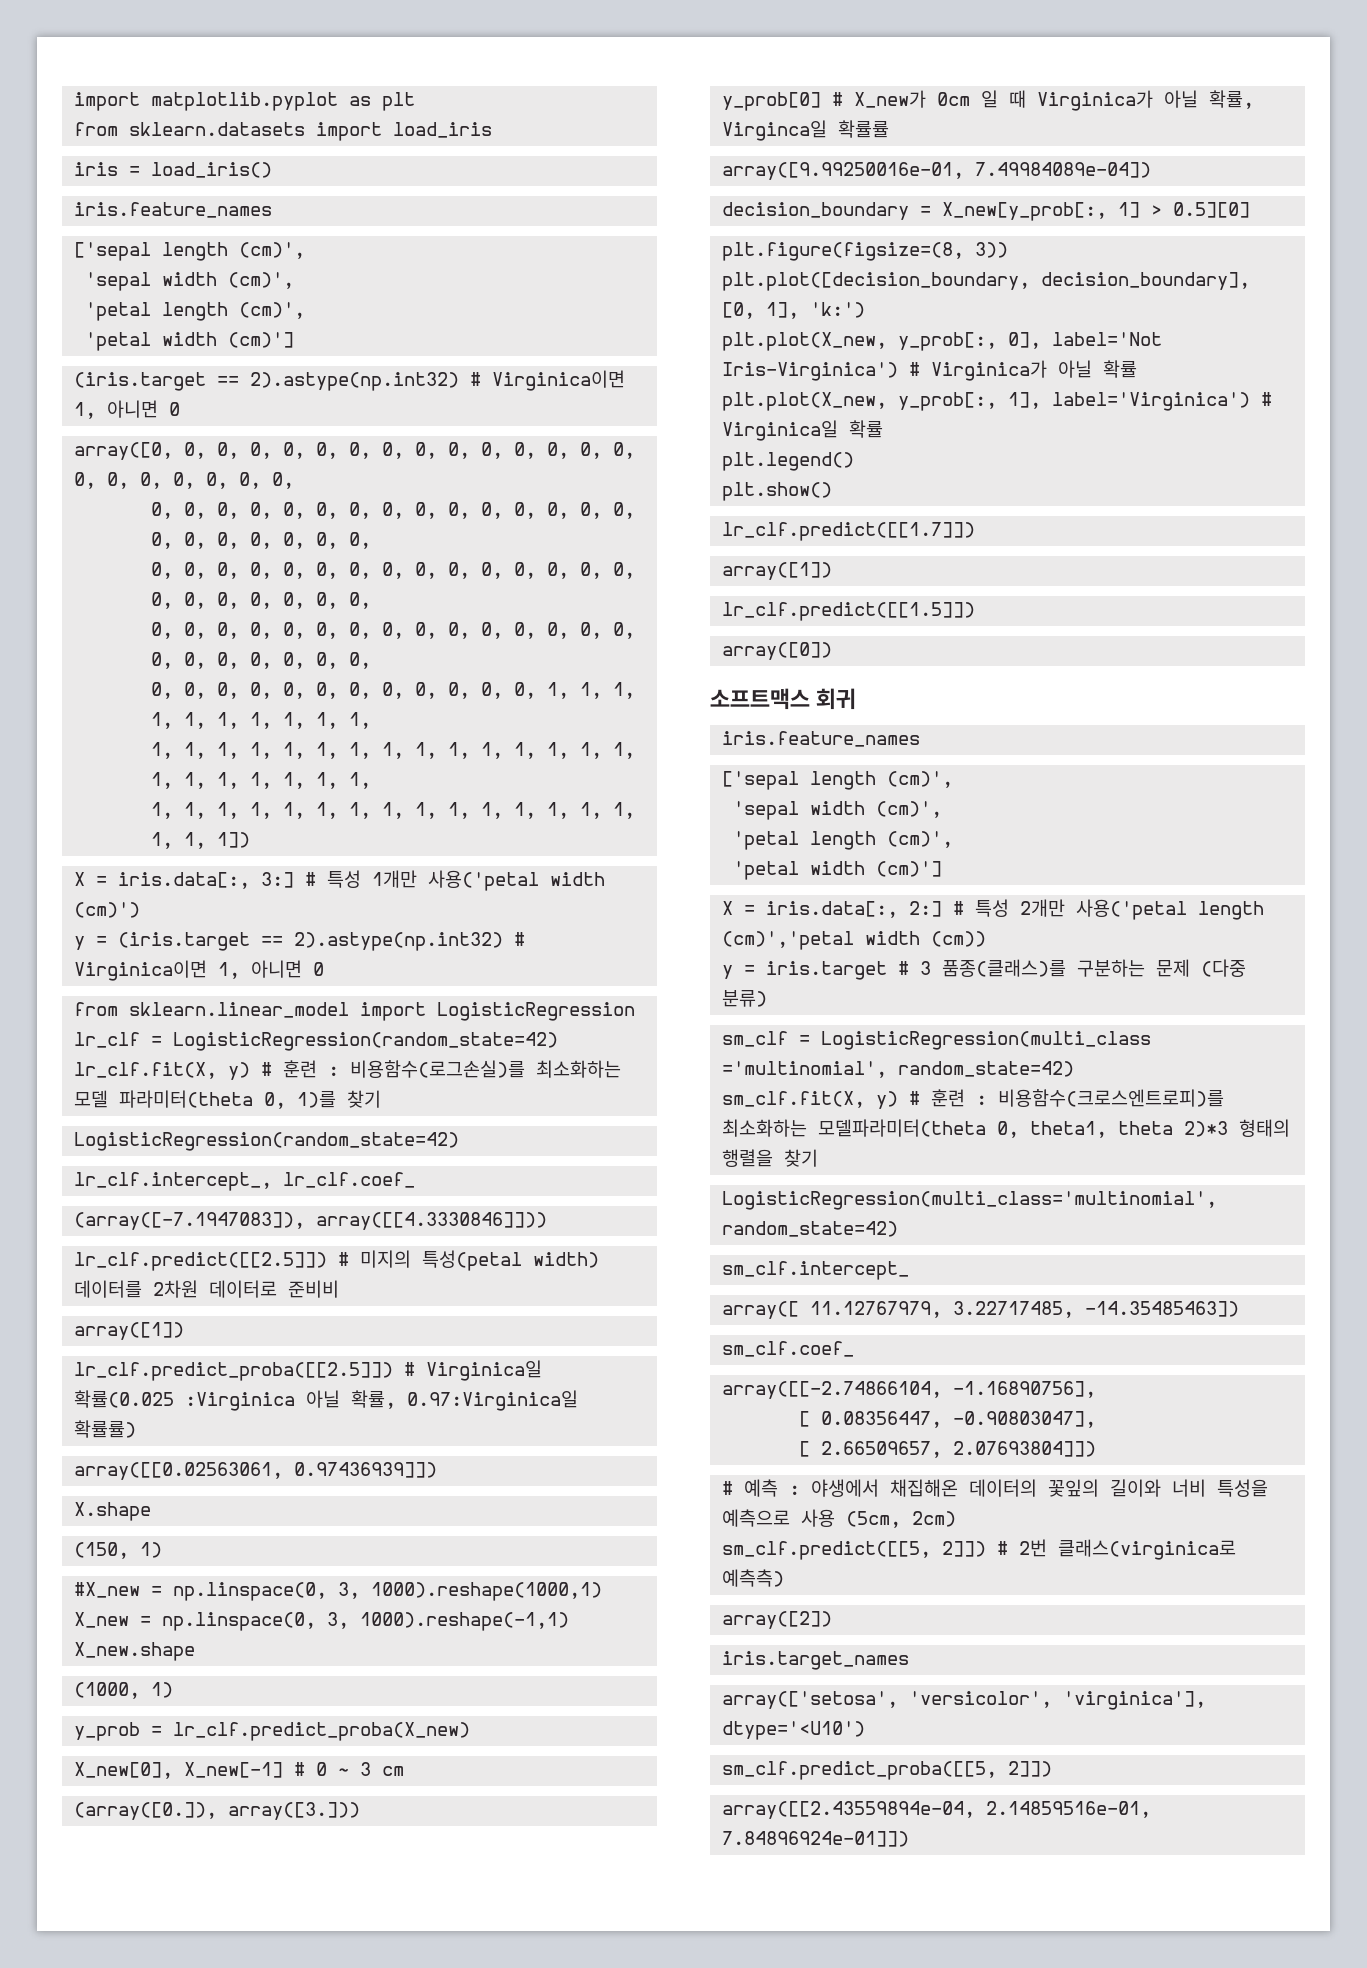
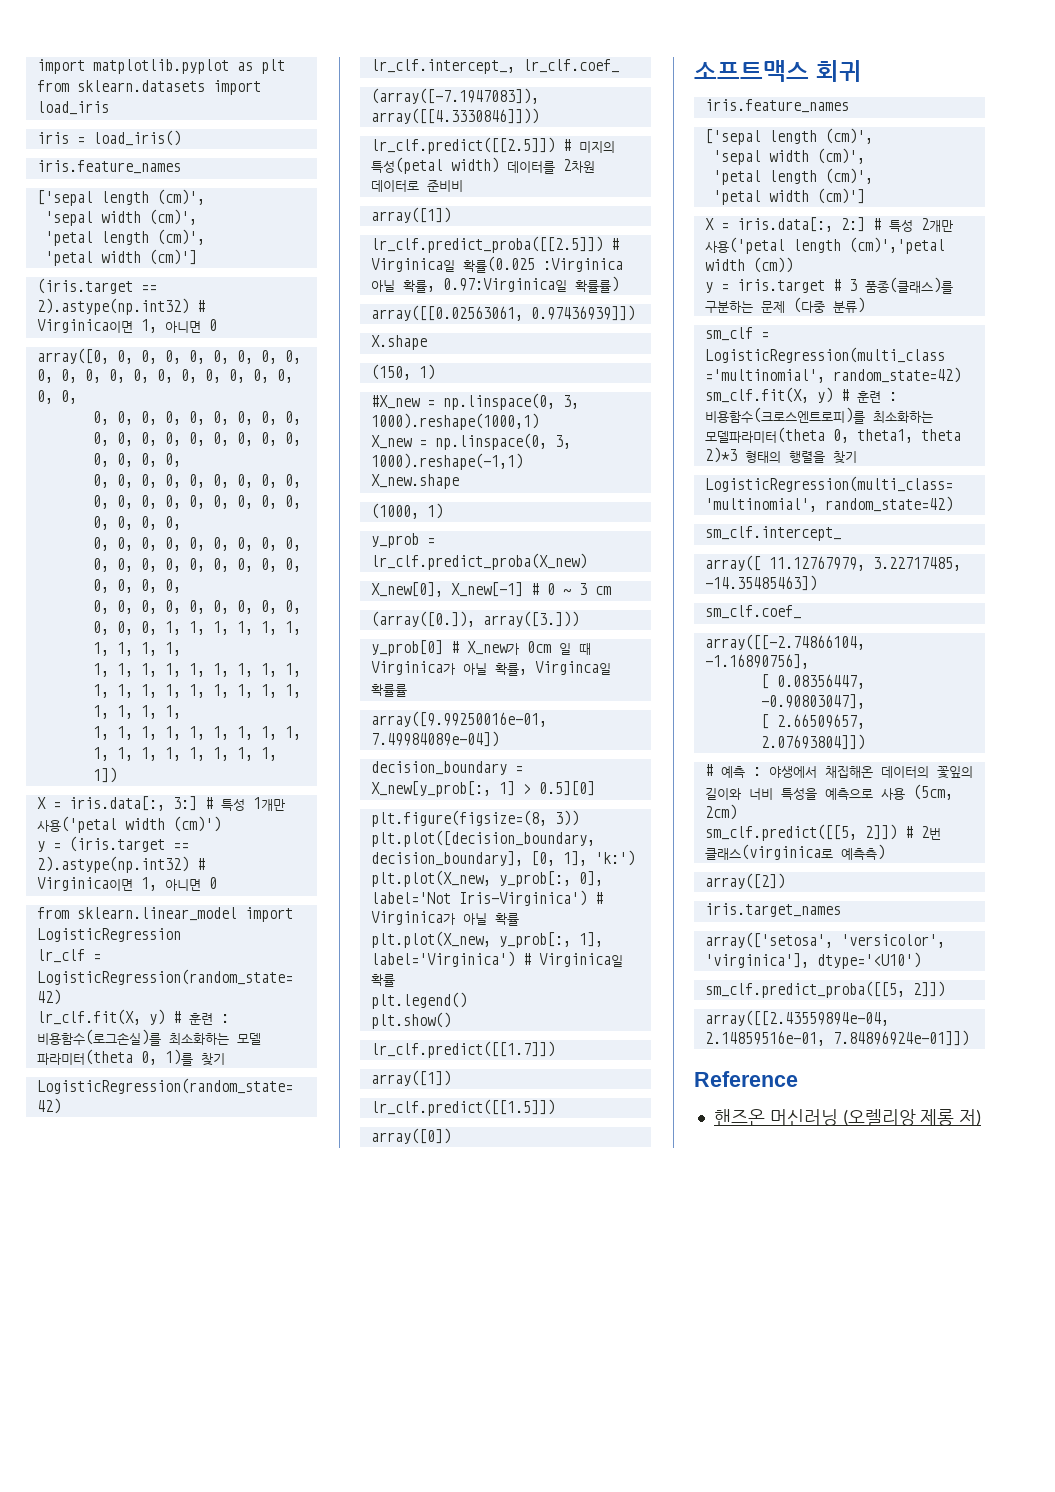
(909, 1839) none -> [694,1071,798,1087] [713,1109,982,1126] // Reference // 핸즈온 머신러닝 (오렐리앙 제롱 저)

